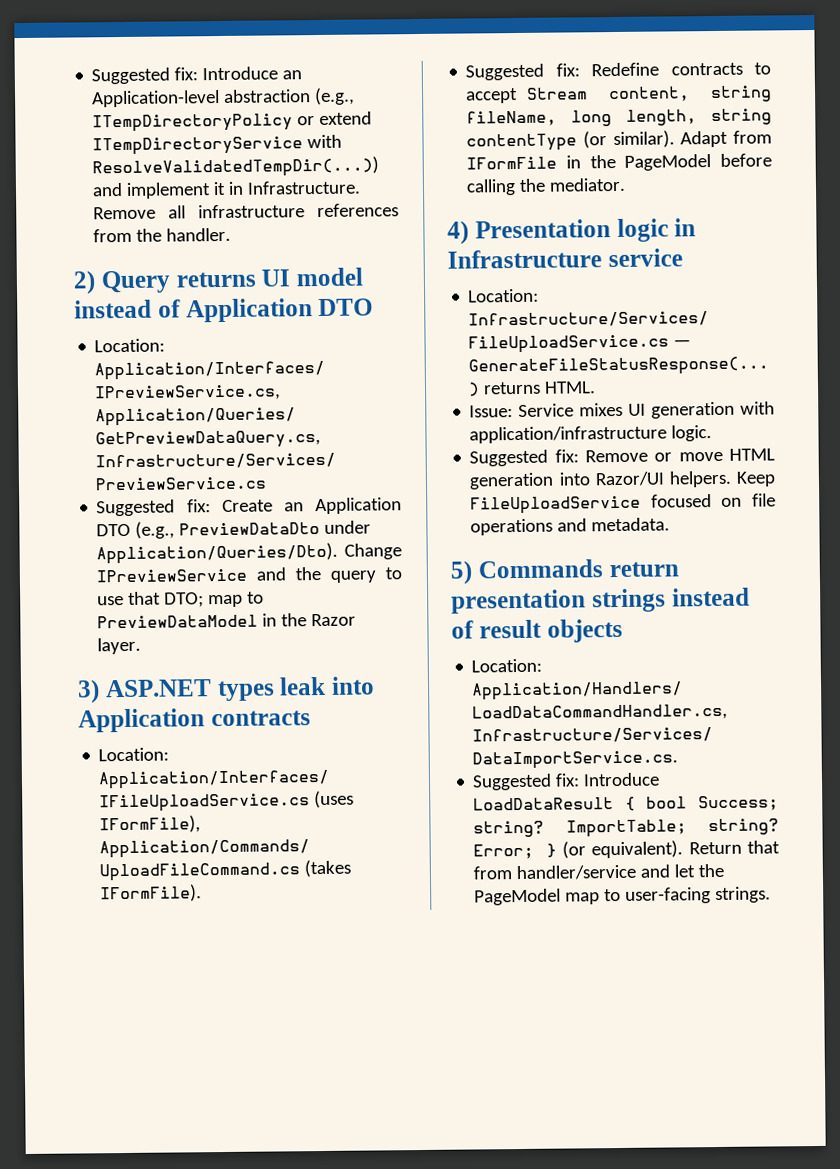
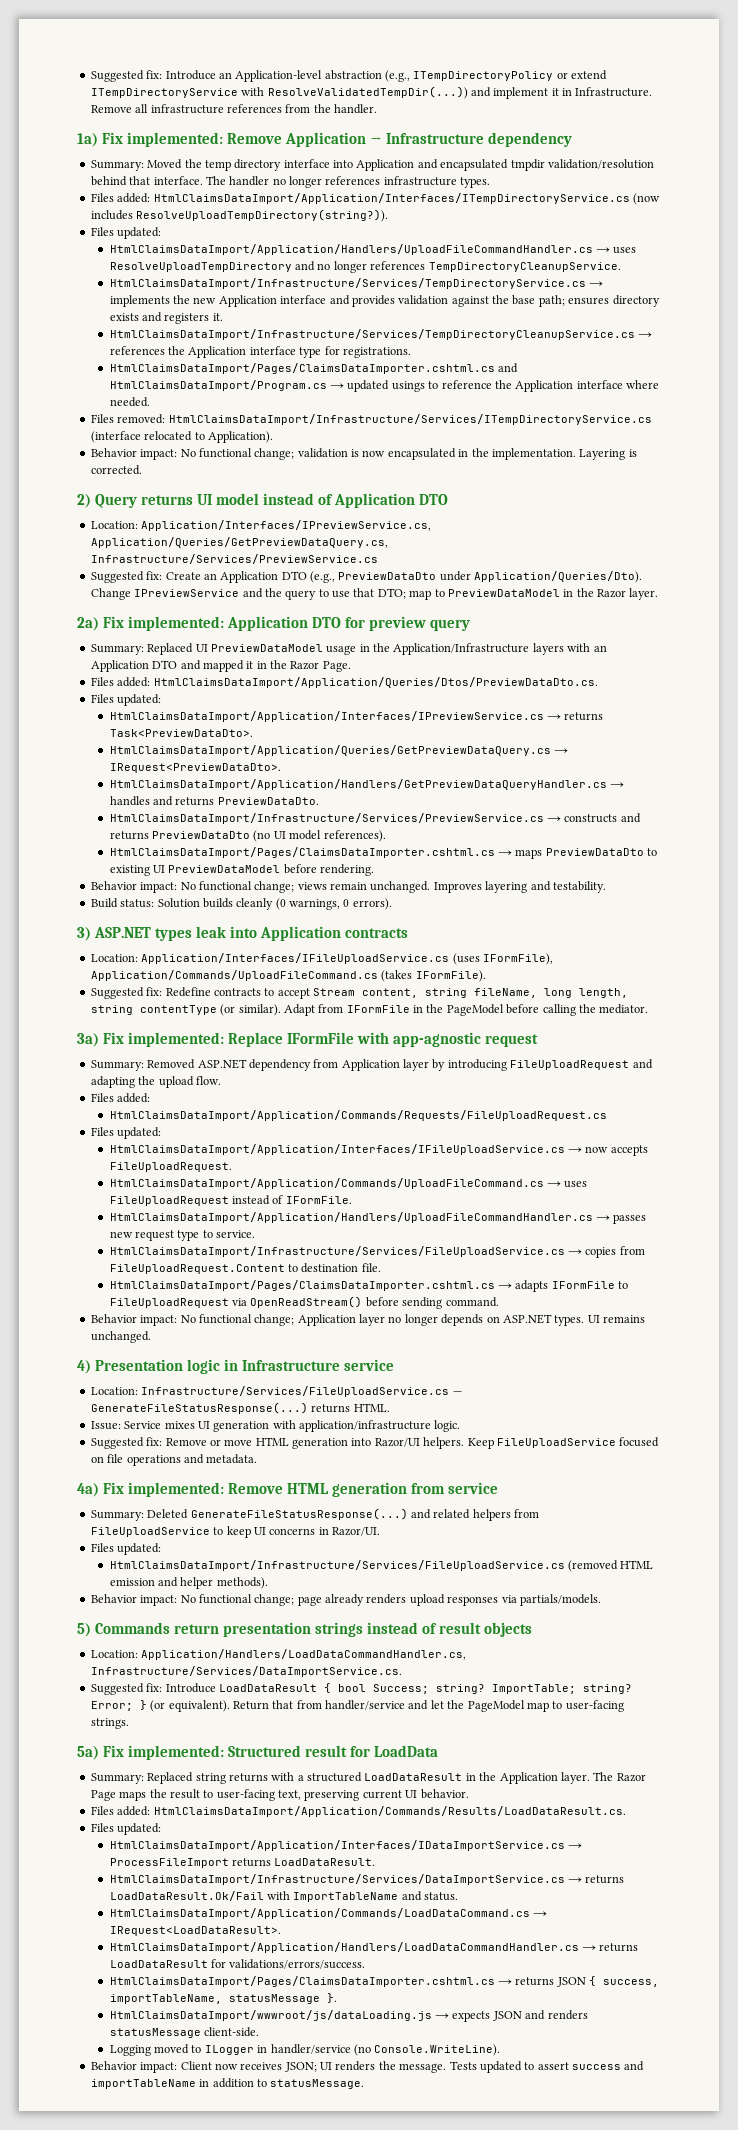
(232, 234) none -> [77,132,573,147] [90,159,654,171] [90,176,491,188] [90,193,660,205] [90,209,389,222] [90,227,162,239] [109,244,637,255] [109,261,621,273] [109,278,604,289] [109,295,660,307] [109,312,223,324] [109,329,653,340] [109,346,411,358] [109,363,519,374] [109,380,660,392] [109,397,150,407] [90,414,652,425] [90,431,273,443] [90,448,637,460] [90,465,142,475] // 1a) Fix implemented: Remove Application → Infrastructure dependency // Summary: Moved the temp directory interface into Application and encapsulated tmpdir validation/resolution behind that interface. The handler no longer references infrastructure types. // Files added: HtmlClaimsDataImport/Application/Interfaces/ITempDirectoryService.cs (now includes ResolveUploadTempDirectory(string?)). // Files updated: // HtmlClaimsDataImport/Application/Handlers/UploadFileCommandHandler.cs → uses ResolveUploadTempDirectory and no longer references TempDirectoryCleanupService. // HtmlClaimsDataImport/Infrastructure/Services/TempDirectoryService.cs → implements the new Application interface and provides validation against the base path; ensures directory exists and registers it. // HtmlClaimsDataImport/Infrastructure/Services/TempDirectoryCleanupService.cs → references the Application interface type for registrations. // HtmlClaimsDataImport/Pages/ClaimsDataImporter.cshtml.cs and HtmlClaimsDataImport/Program.cs → updated usings to reference the Application interface where needed. // Files removed: HtmlClaimsDataImport/Infrastructure/Services/ITempDirectoryService.cs (interface relocated to Application). // Behavior impact: No functional change; validation is now encapsulated in the implementation. Layering is corrected.
(142, 646) none -> [77,616,471,631] [90,643,607,655] [90,660,351,672] [90,677,598,688] [90,694,162,706] [109,711,604,722] [109,729,253,737] [109,745,569,756] [109,763,281,773] [109,779,625,790] [109,796,319,806] [109,813,641,824] [109,830,386,842] [109,847,658,859] [109,864,375,876] [90,881,606,893] [90,898,392,910] // 2a) Fix implemented: Application DTO for preview query // Summary: Replaced UI PreviewDataModel usage in the Application/Infrastructure layers with an Application DTO and mapped it in the Razor Page. // Files added: HtmlClaimsDataImport/Application/Queries/Dtos/PreviewDataDto.cs. // Files updated: // HtmlClaimsDataImport/Application/Interfaces/IPreviewService.cs → returns Task<PreviewDataDto>. // HtmlClaimsDataImport/Application/Queries/GetPreviewDataQuery.cs → IRequest<PreviewDataDto>. // HtmlClaimsDataImport/Application/Handlers/GetPreviewDataQueryHandler.cs → handles and returns PreviewDataDto. // HtmlClaimsDataImport/Infrastructure/Services/PreviewService.cs → constructs and returns PreviewDataDto (no UI model references). // HtmlClaimsDataImport/Pages/ClaimsDataImporter.cshtml.cs → maps PreviewDataDto to existing UI PreviewDataModel before rendering. // Behavior impact: No functional change; views remain unchanged. Improves layering and testability. // Build status: Solution builds cleanly (0 warnings, 0 errors).
(627, 184) none -> [77,1032,539,1047] [90,1059,653,1071] [90,1076,221,1088] [90,1093,151,1103] [109,1110,607,1121] [90,1127,162,1139] [109,1144,648,1156] [109,1162,232,1172] [109,1178,588,1189] [109,1195,352,1206] [109,1212,647,1224] [109,1230,256,1241] [109,1246,645,1258] [109,1263,381,1274] [109,1280,629,1292] [109,1296,499,1309] [90,1314,645,1326] [90,1331,151,1343] // 3a) Fix implemented: Replace IFormFile with app-agnostic request // Summary: Removed ASP.NET dependency from Application layer by introducing FileUploadRequest and adapting the upload flow. // Files added: // HtmlClaimsDataImport/Application/Commands/Requests/FileUploadRequest.cs // Files updated: // HtmlClaimsDataImport/Application/Interfaces/IFileUploadService.cs → now accepts FileUploadRequest. // HtmlClaimsDataImport/Application/Commands/UploadFileCommand.cs → uses FileUploadRequest instead of IFormFile. // HtmlClaimsDataImport/Application/Handlers/UploadFileCommandHandler.cs → passes new request type to service. // HtmlClaimsDataImport/Infrastructure/Services/FileUploadService.cs → copies from FileUploadRequest.Content to destination file. // HtmlClaimsDataImport/Pages/ClaimsDataImporter.cshtml.cs → adapts IFormFile to FileUploadRequest via OpenReadStream() before sending command. // Behavior impact: No functional change; Application layer no longer depends on ASP.NET types. UI remains unchanged.
(671, 524) none -> [77,1482,499,1497] [90,1508,539,1521] [90,1526,380,1538] [90,1543,162,1555] [109,1560,654,1572] [109,1577,268,1589] [90,1594,601,1606] // 4a) Fix implemented: Remove HTML generation from service // Summary: Deleted GenerateFileStatusResponse(...) and related helpers from FileUploadService to keep UI concerns in Razor/UI. // Files updated: // HtmlClaimsDataImport/Infrastructure/Services/FileUploadService.cs (removed HTML emission and helper methods). // Behavior impact: No functional change; page already renders upload responses via partials/models.
(772, 895) none -> [77,1745,439,1760] [90,1772,646,1784] [90,1789,469,1801] [90,1806,626,1817] [90,1823,162,1835] [109,1840,583,1851] [109,1858,376,1868] [109,1874,625,1885] [109,1891,459,1902] [109,1908,548,1919] [109,1926,281,1936] [109,1942,639,1953] [109,1959,366,1969] [109,1976,660,1987] [109,1993,337,2004] [109,2010,588,2022] [109,2027,260,2038] [109,2044,501,2056] [90,2061,645,2073] [90,2078,365,2089] // 5a) Fix implemented: Structured result for LoadData // Summary: Replaced string returns with a structured LoadDataResult in the Application layer. The Razor Page maps the result to user-facing text, preserving current UI behavior. // Files added: HtmlClaimsDataImport/Application/Commands/Results/LoadDataResult.cs. // Files updated: // HtmlClaimsDataImport/Application/Interfaces/IDataImportService.cs → ProcessFileImport returns LoadDataResult. // HtmlClaimsDataImport/Infrastructure/Services/DataImportService.cs → returns LoadDataResult.Ok/Fail with ImportTableName and status. // HtmlClaimsDataImport/Application/Commands/LoadDataCommand.cs → IRequest<LoadDataResult>. // HtmlClaimsDataImport/Application/Handlers/LoadDataCommandHandler.cs → returns LoadDataResult for validations/errors/success. // HtmlClaimsDataImport/Pages/ClaimsDataImporter.cshtml.cs → returns JSON { success, importTableName, statusMessage }. // HtmlClaimsDataImport/wwwroot/js/dataLoading.js → expects JSON and renders statusMessage client-side. // Logging moved to ILogger in handler/service (no Console.WriteLine). // Behavior impact: Client now receives JSON; UI renders the message. Tests updated to assert success and importTableName in addition to statusMessage.

